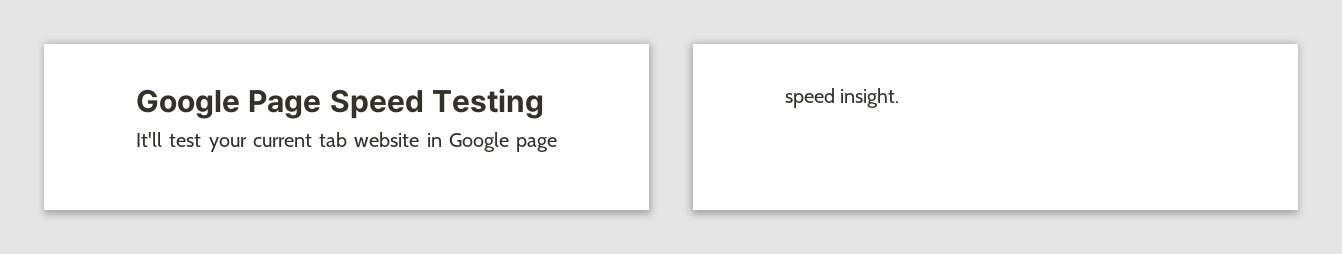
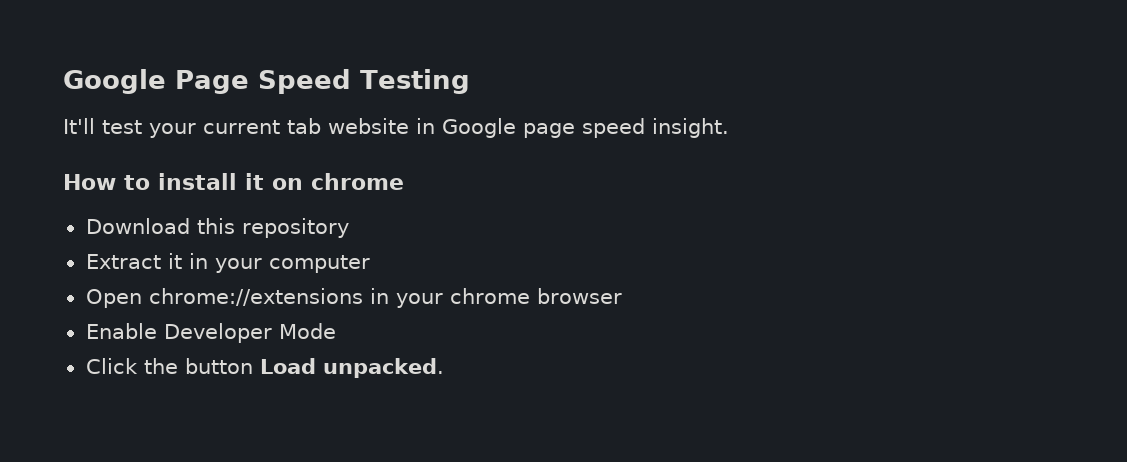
(900, 98) none -> [63,173,404,190] [85,218,349,238] [85,253,370,273] [85,288,622,308] [85,323,336,343] [85,358,444,378] // How to install it on chrome // Download this repository // Extract it in your computer // Open chrome://extensions in your chrome browser // Enable Developer Mode // Click the button Load unpacked.

